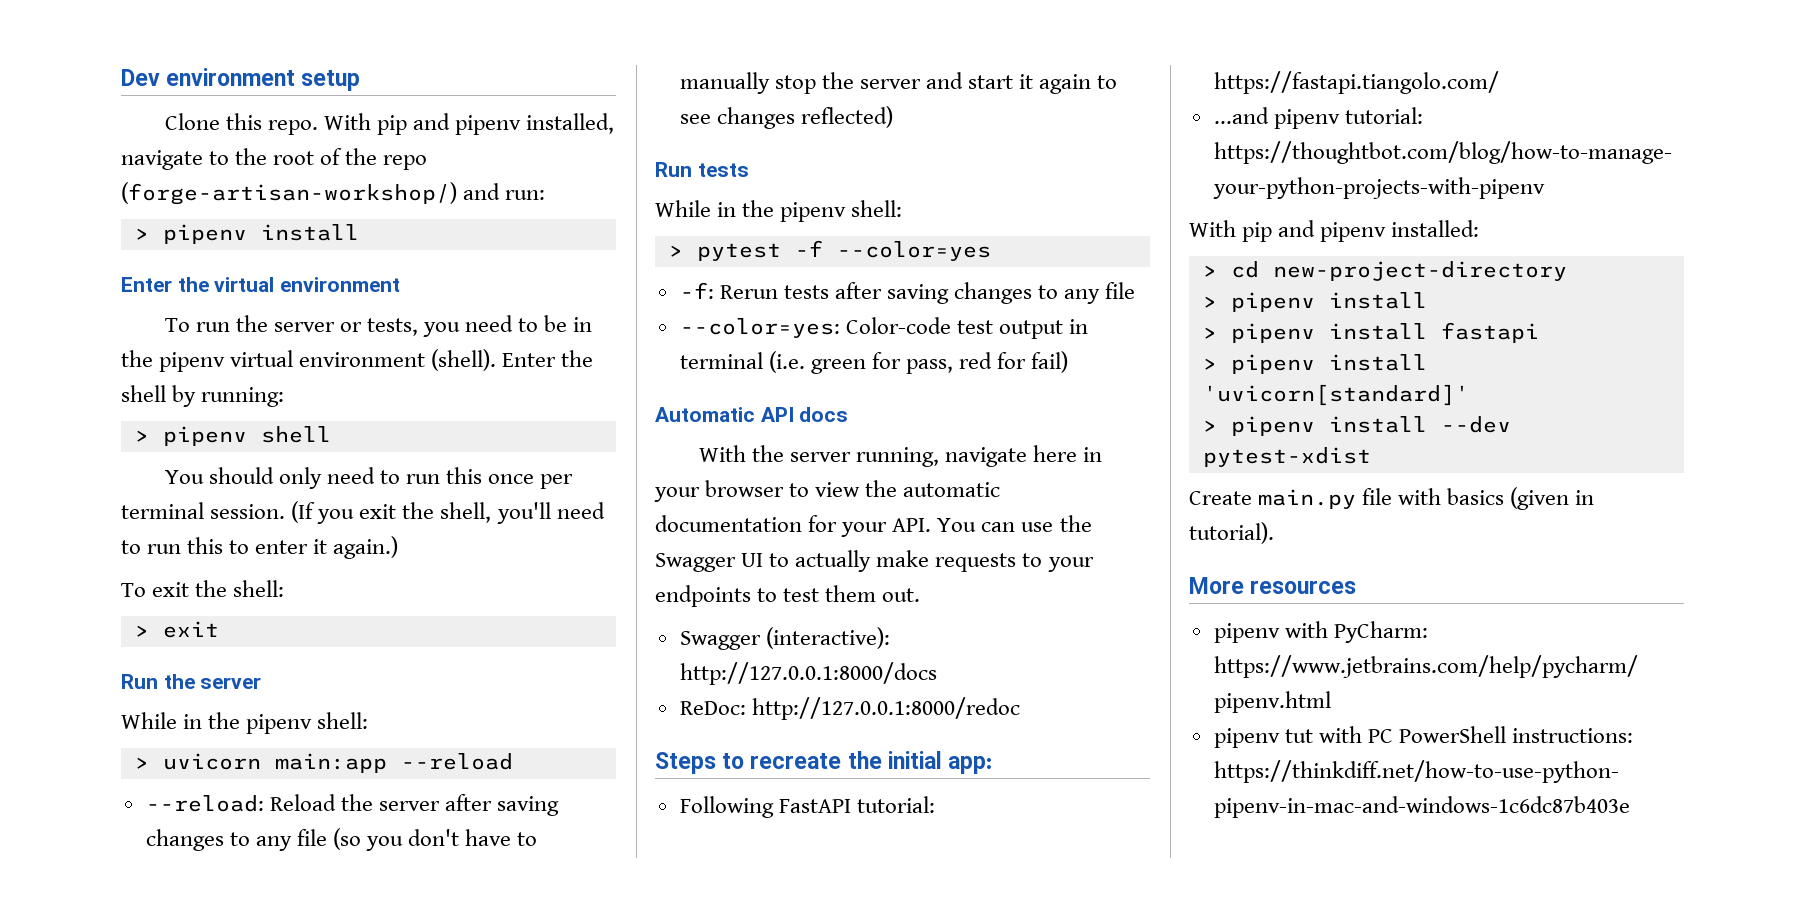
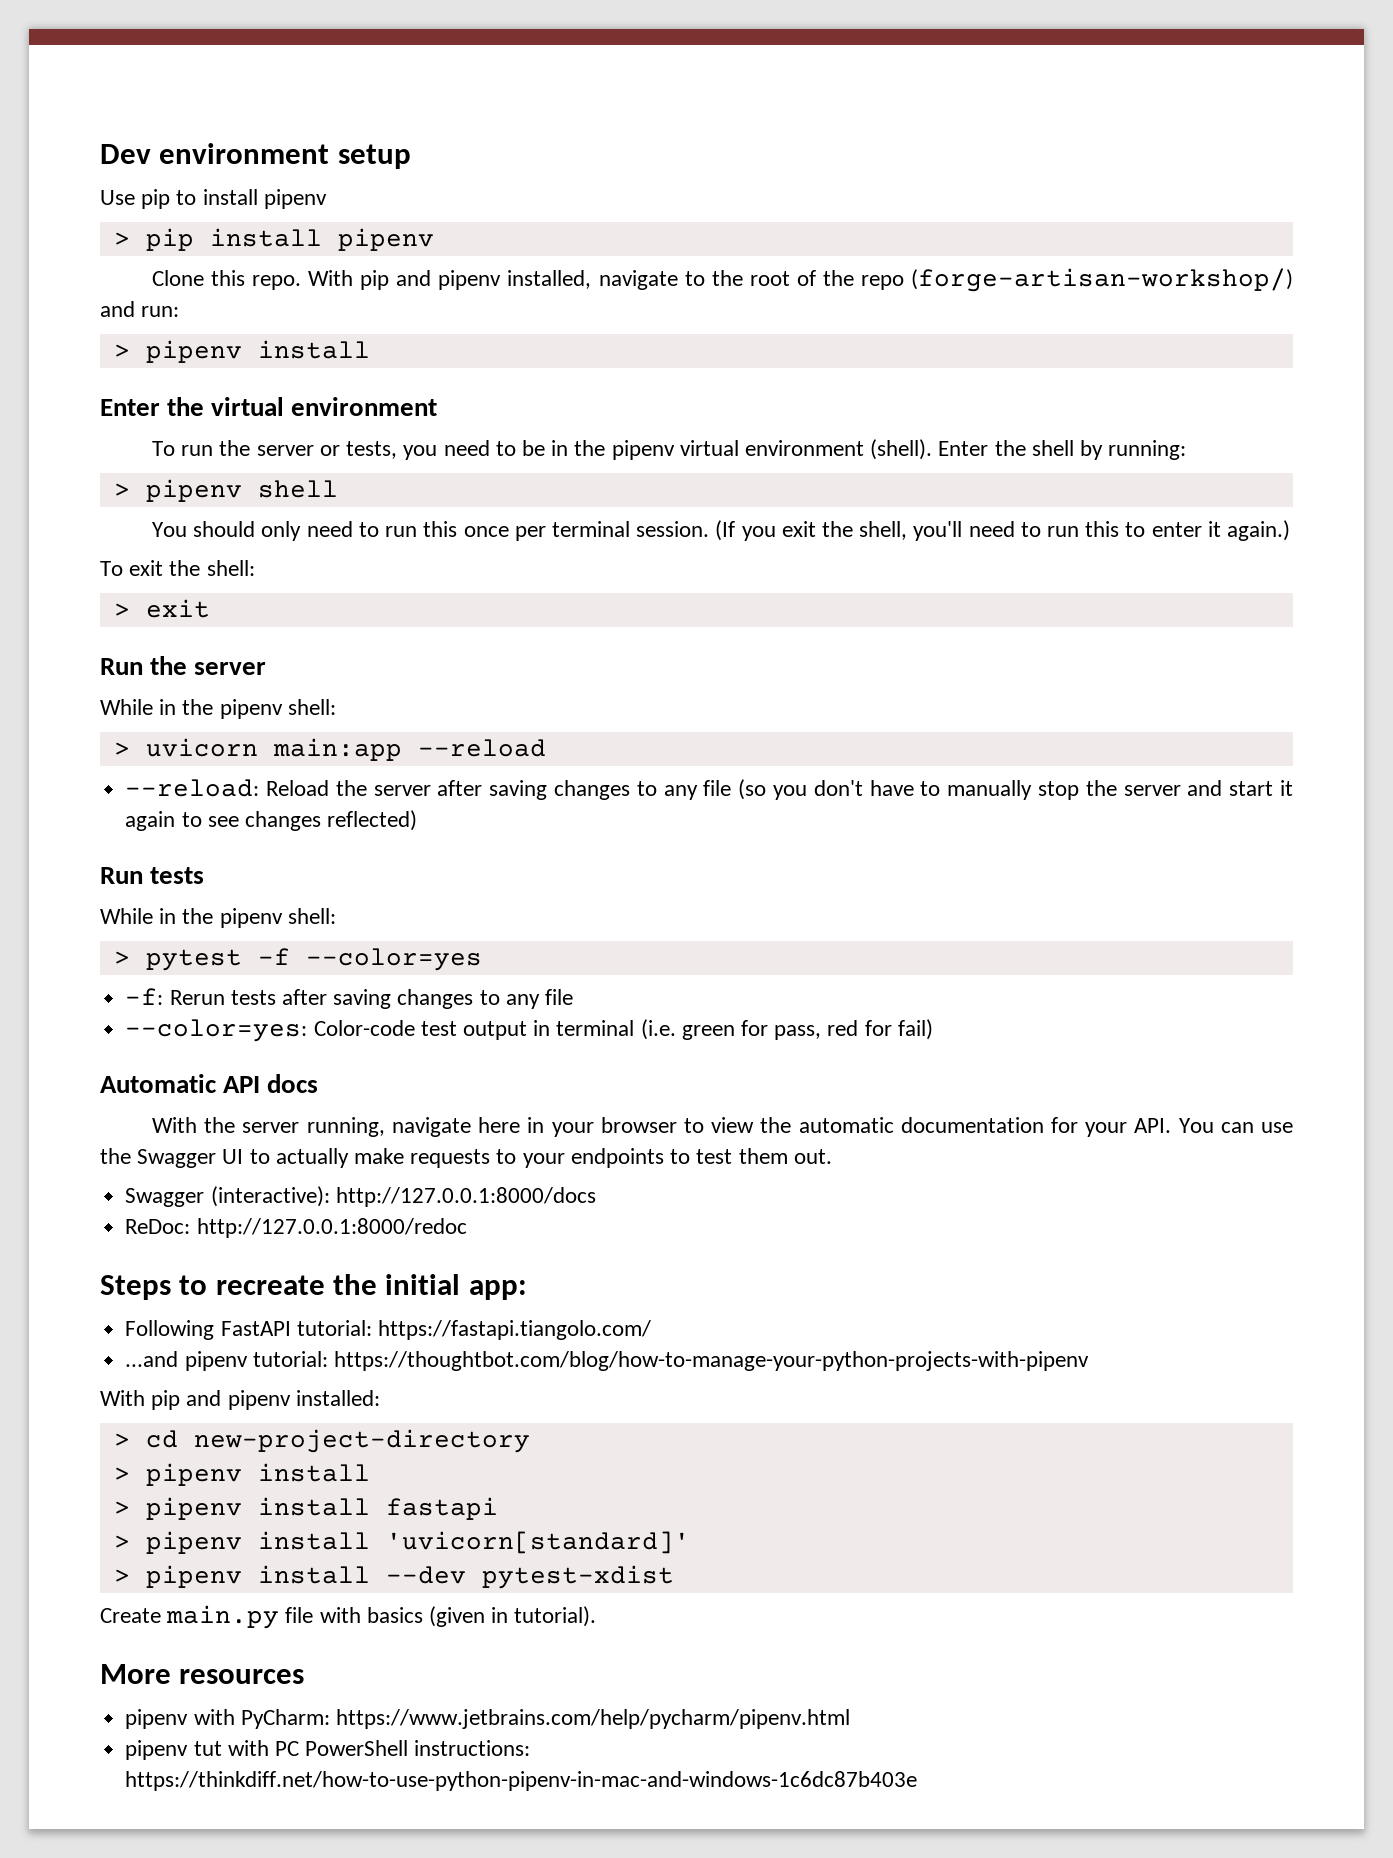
(361, 80) none -> [100,189,327,209] [113,228,434,251] // Use pip to install pipenv // > pip install pipenv

